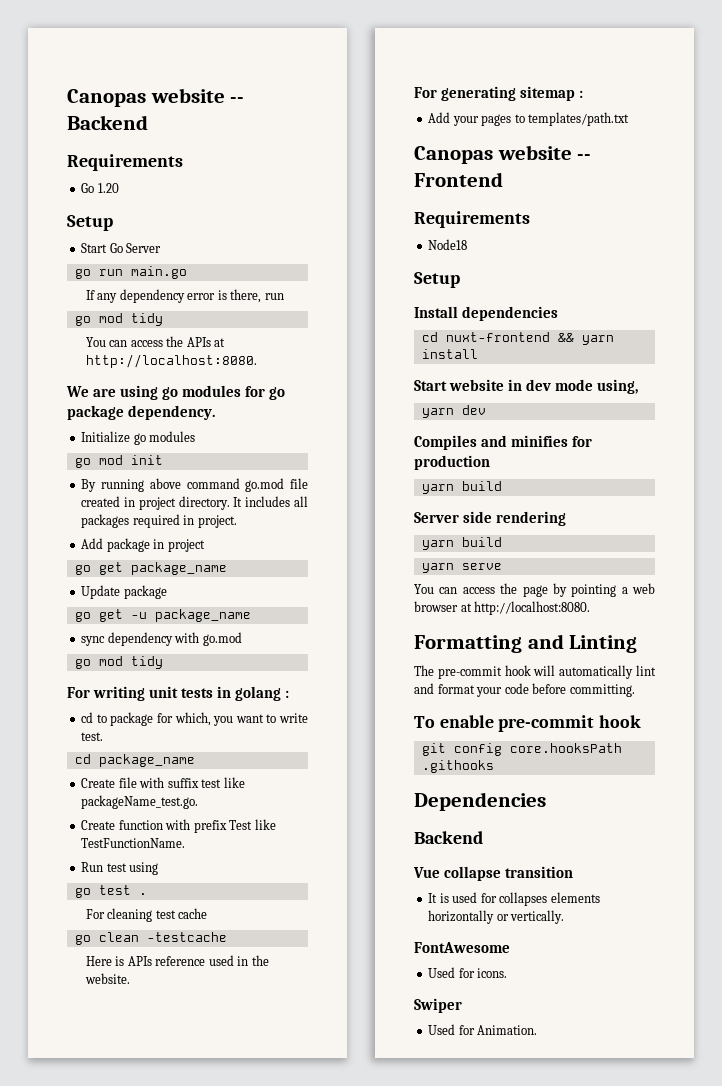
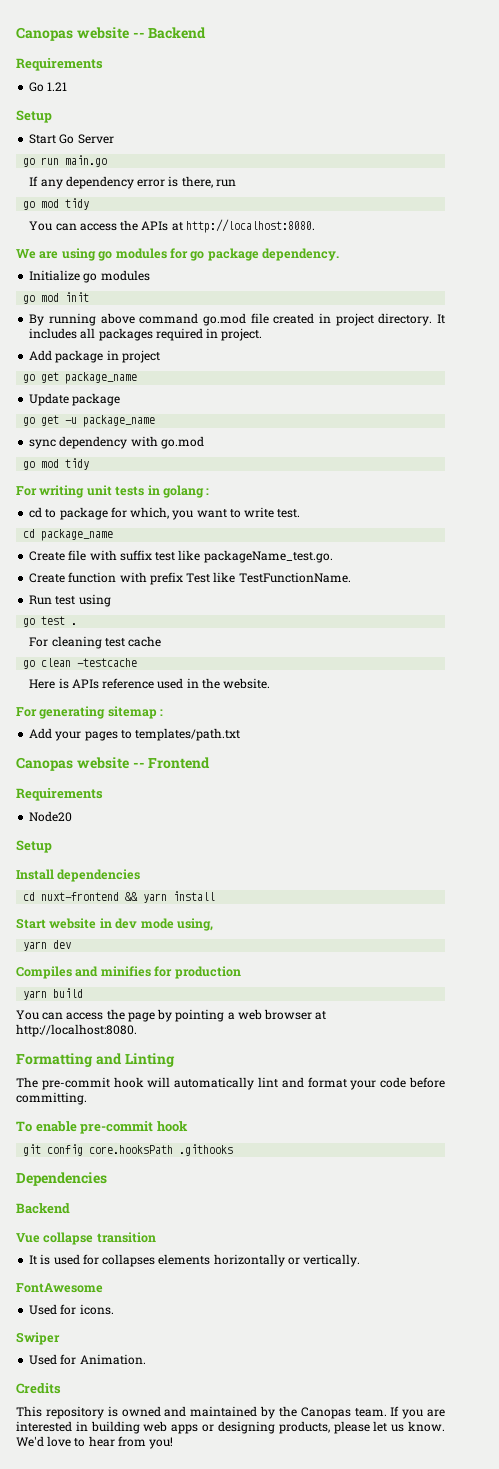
[97,183,119,193] 1.20 -> [47,82,68,91] 1.21
[428,239,468,250] Node18 -> [29,811,73,822] Node20
[414,511,567,526] [421,537,502,550] [421,563,502,573] // Server side rendering // yarn build // yarn serve -> (84, 993) none
(538, 1030) none -> [16,1383,61,1394] [16,1406,445,1419] [16,1421,445,1434] [16,1436,174,1449] // Credits // This repository is owned and maintained by the Canopas team. If you are interested in building web apps or designing products, please let us know. We'd love to hear from you!

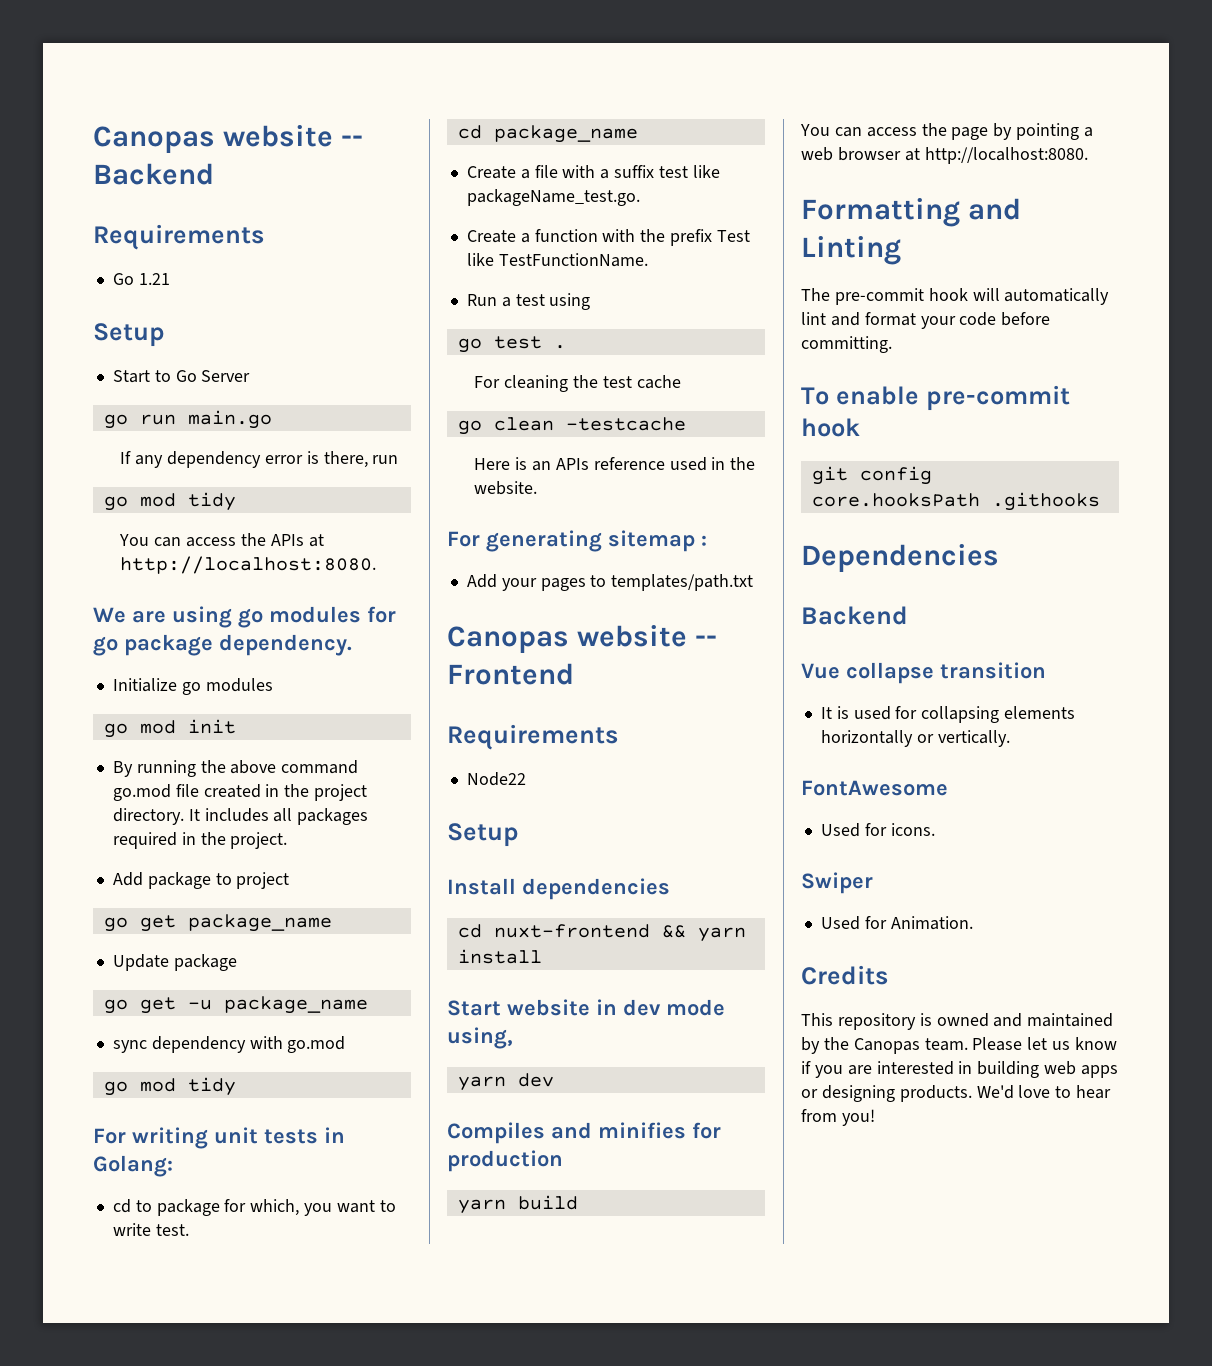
(57, 139) none -> [154,370,171,382] to
(96, 319) none -> [200,760,226,773] the
(331, 318) none -> [284,784,310,797] the
(219, 333) none -> [200,832,226,845] the
[106,350,119,360] in -> [215,873,232,885] to
[162,485,210,498] golang : -> [93,1155,173,1177] Golang:
(66, 556) none -> [520,169,530,179] a
(117, 555) none -> [600,169,610,179] a
(66, 578) none -> [520,233,530,243] a
(147, 577) none -> [640,229,666,242] the
(53, 600) none -> [501,297,511,307] a
(102, 642) none -> [573,375,599,388] the
(69, 683) none -> [532,461,552,471] an
[29,811,73,822] Node20 -> [466,772,526,786] Node22
[102,1254,156,1267] collapses -> [921,706,1000,723] collapsing
[390,1406,400,1416] If -> [972,1037,1118,1051] [801,1061,811,1074] Please let us know if
[278,1421,445,1434] products, please let us know. -> [899,1085,972,1102] products.

